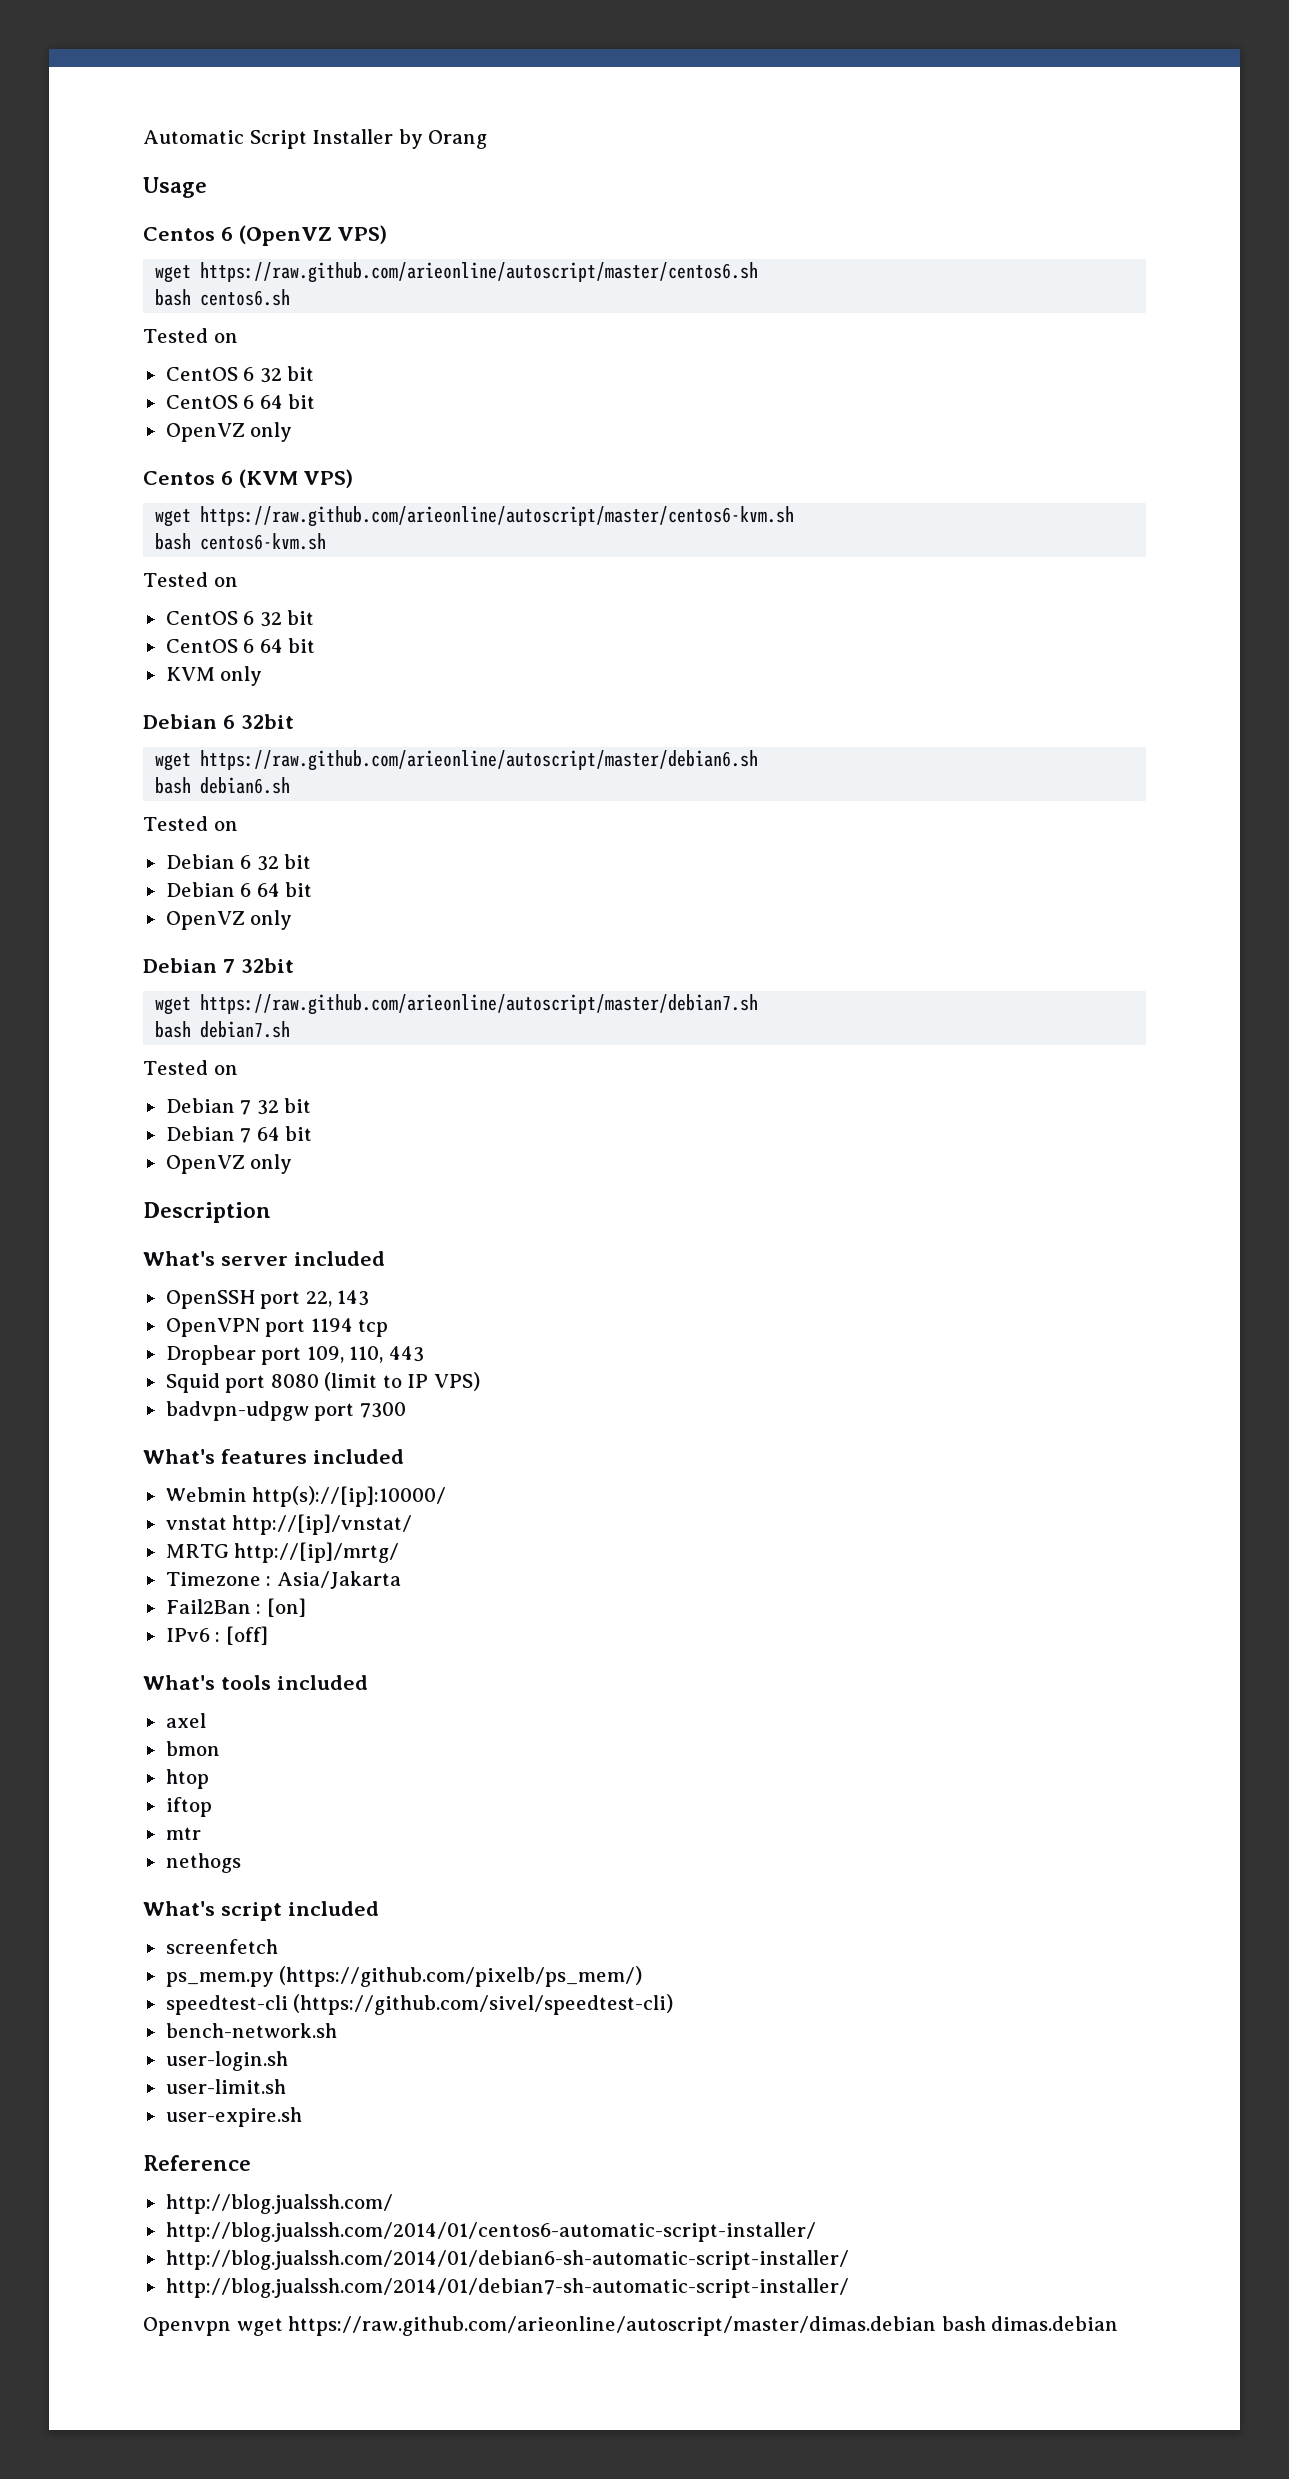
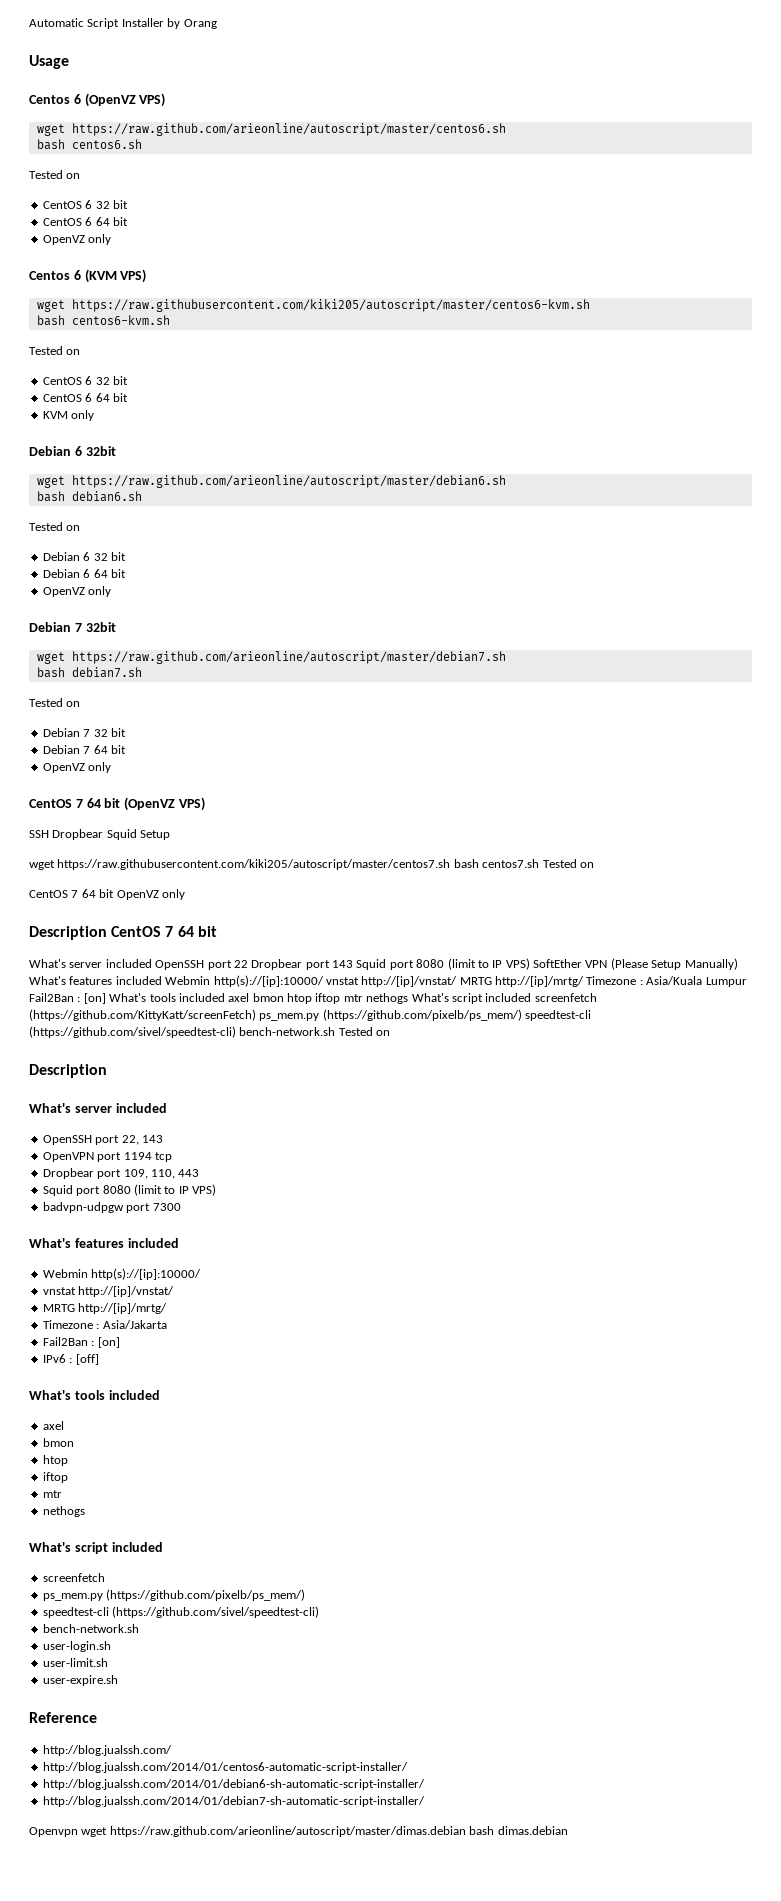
[200,506,795,527] https://raw.github.com/arieonline/autoscript/master/centos6-kvm.sh -> [71,299,590,312] https://raw.githubusercontent.com/kiki205/autoscript/master/centos6-kvm.sh
(293, 1164) none -> [29,797,205,811] [29,829,171,840] [29,859,594,870] [29,889,185,900] [29,926,217,940] [29,958,738,970] [29,975,747,987] [29,993,597,1004] [29,1009,592,1021] [29,1026,391,1038] // CentOS 7 64 bit (OpenVZ VPS) // SSH Dropbear Squid Setup // wget https://raw.githubusercontent.com/kiki205/autoscript/master/centos7.sh bash centos7.sh Tested on // CentOS 7 64 bit OpenVZ only // Description CentOS 7 64 bit // What's server included OpenSSH port 22 Dropbear port 143 Squid port 8080 (limit to IP VPS) SoftEther VPN (Please Setup Manually) What's features included Webmin http(s)://[ip]:10000/ vnstat http://[ip]/vnstat/ MRTG http://[ip]/mrtg/ Timezone : Asia/Kuala Lumpur Fail2Ban : [on] What's tools included axel bmon htop iftop mtr nethogs What's script included screenfetch (https://github.com/KittyKatt/screenFetch) ps_mem.py (https://github.com/pixelb/ps_mem/) speedtest-cli (https://github.com/sivel/speedtest-cli) bench-network.sh Tested on

